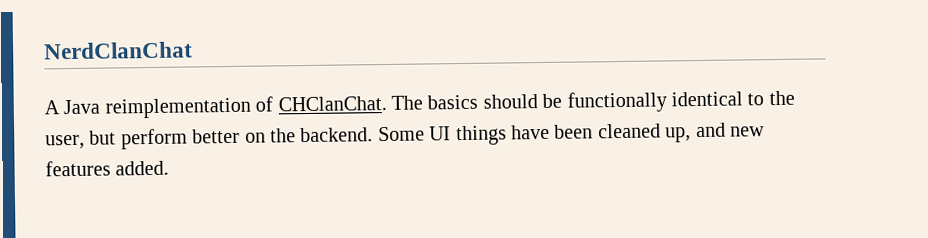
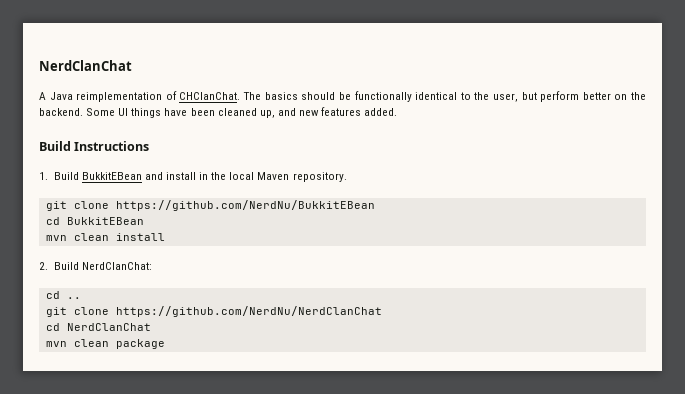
(170, 168) none -> [39,141,150,151] [39,172,347,182] [45,200,375,211] [45,217,144,225] [45,233,165,241] [39,262,152,270] [45,291,81,299] [45,306,382,317] [45,323,151,331] [45,339,165,349] // Build Instructions // 1. Build BukkitEBean and install in the local Maven repository. // git clone https://github.com/NerdNu/BukkitEBean // cd BukkitEBean // mvn clean install // 2. Build NerdClanChat: // cd .. // git clone https://github.com/NerdNu/NerdClanChat // cd NerdClanChat // mvn clean package

